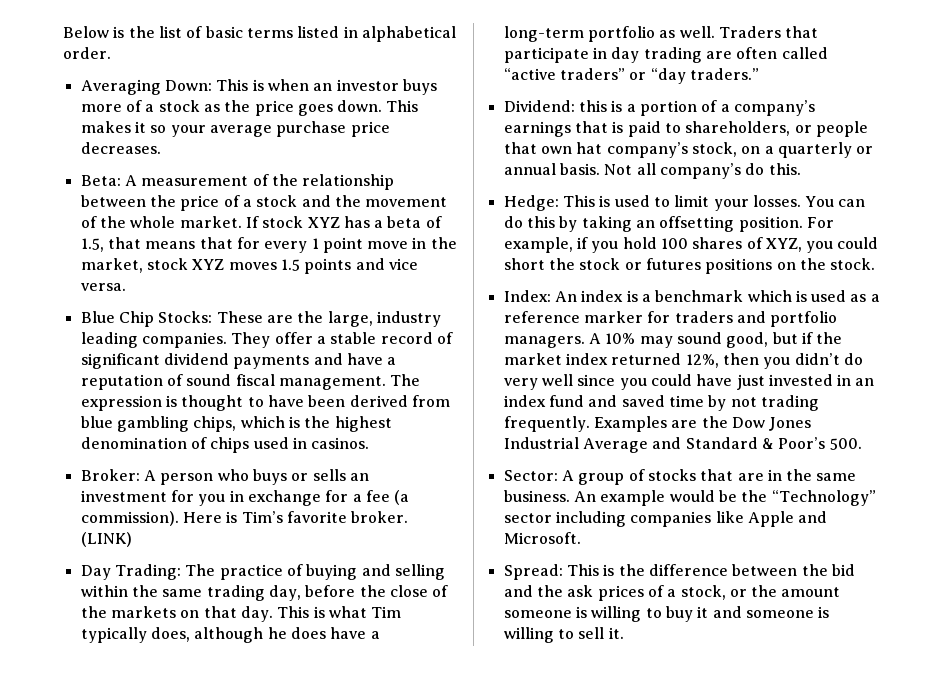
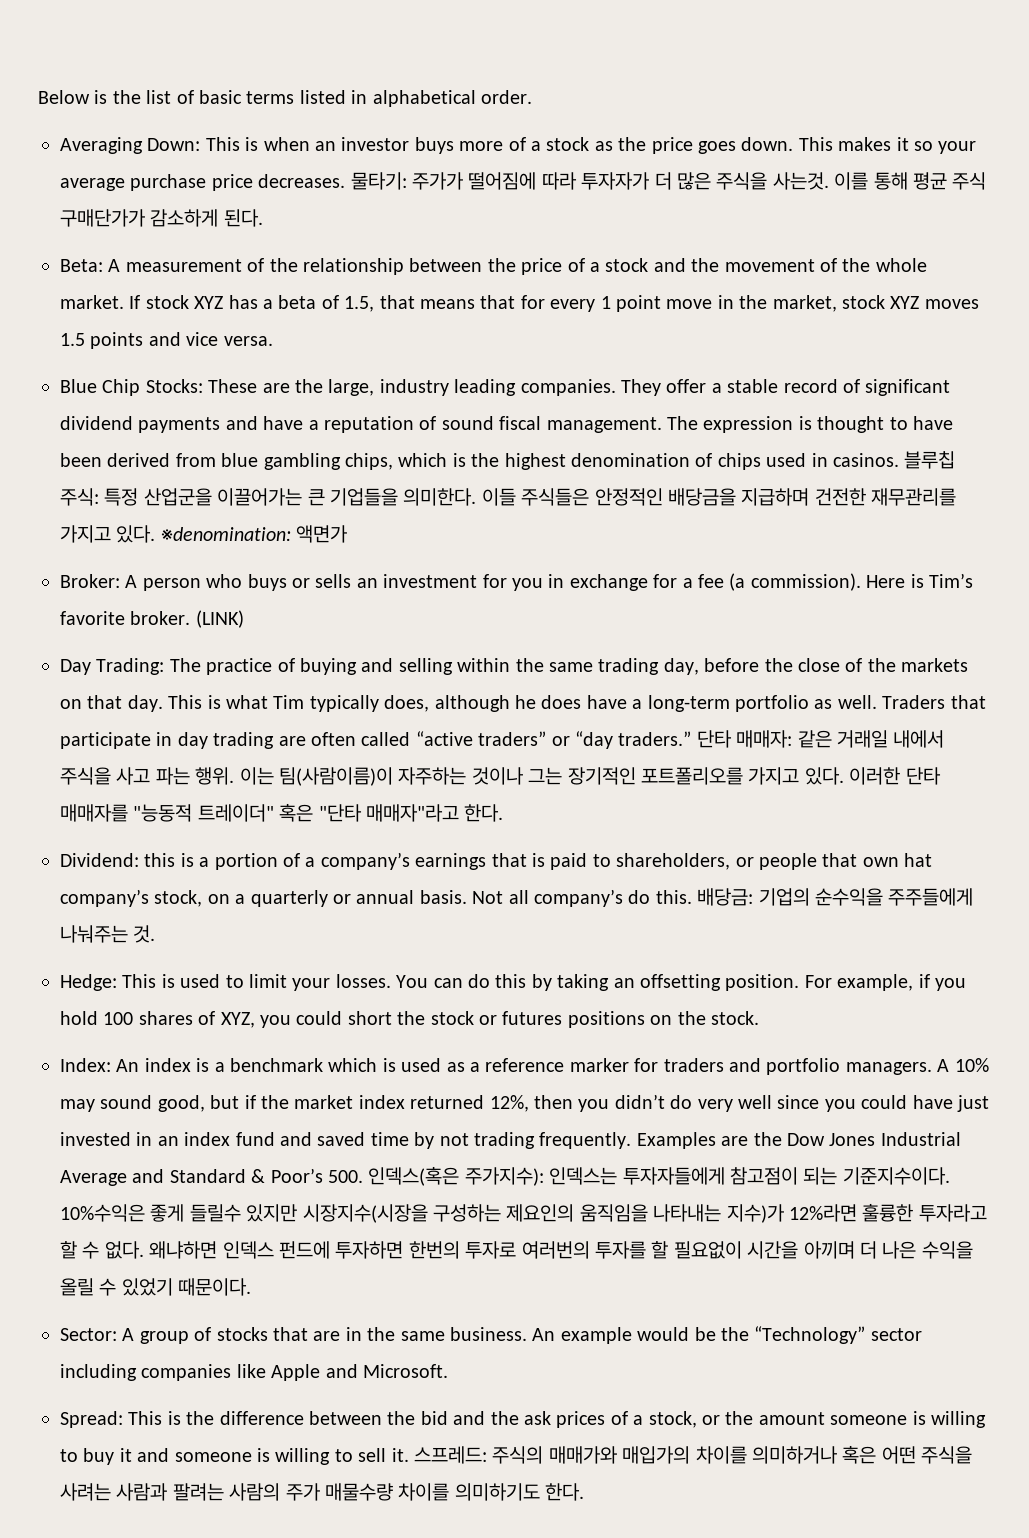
(161, 148) none -> [350,172,987,190] [60,209,263,227] 물타기: 주가가 떨어짐에 따라 투자자가 더 많은 주식을 사는것. 이를 통해 평균 주식 구매단가가 감소하게 된다.
(370, 443) none -> [904,451,956,469] [60,488,957,506] [60,525,348,543] 블루칩 주식: 특정 산업군을 이끌어가는 큰 기업들을 의미한다. 이들 주식들은 안정적인 배당금을 지급하며 건전한 재무관리를 가지고 있다. ※denomination: 액면가
(759, 74) none -> [696,730,945,748] [60,767,941,786] [60,803,504,822] 단타 매매자: 같은 거래일 내에서 주식을 사고 파는 행위. 이는 팀(사람이름)이 자주하는 것이나 그는 장기적인 포트폴리오를 가지고 있다. 이러한 단타 매매자를 "능동적 트레이더" 혹은 "단타 매매자"라고 한다.
(801, 169) none -> [697,888,974,906] [60,925,156,943] 배당금: 기업의 순수익을 주주들에게 나눠주는 것.
(862, 444) none -> [368,1166,950,1186] [60,1203,987,1223] [60,1241,973,1259] [60,1278,252,1296] 인덱스(혹은 주가지수): 인덱스는 투자자들에게 참고점이 되는 기준지수이다. 10%수익은 좋게 들릴수 있지만 시장지수(시장을 구성하는 제요인의 움직임을 나타내는 지수)가 12%라면 훌륭한 투자라고 할 수 없다. 왜냐하면 인덱스 펀드에 투자하면 한번의 투자로 여러번의 투자를 할 필요없이 시간을 아끼며 더 나은 수익을 올릴 수 있었기 때문이다.
(624, 633) none -> [413,1445,973,1464] [60,1483,585,1501] 스프레드: 주식의 매매가와 매입가의 차이를 의미하거나 혹은 어떤 주식을 사려는 사람과 팔려는 사람의 주가 매물수량 차이를 의미하기도 한다.

